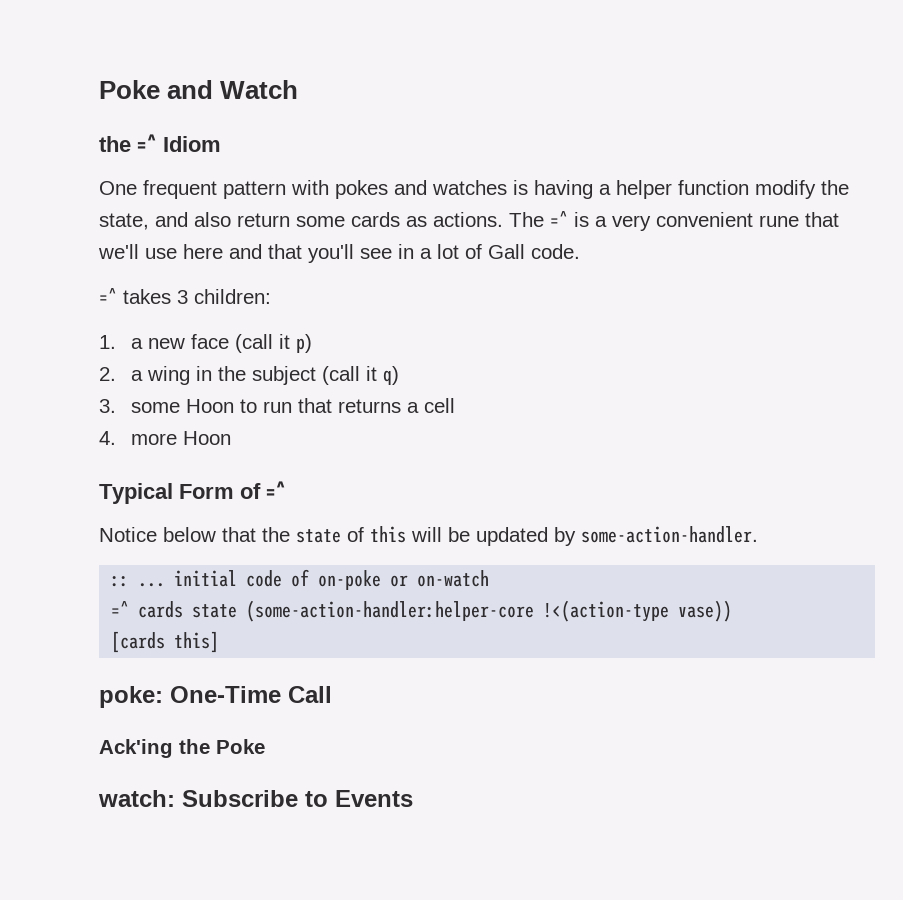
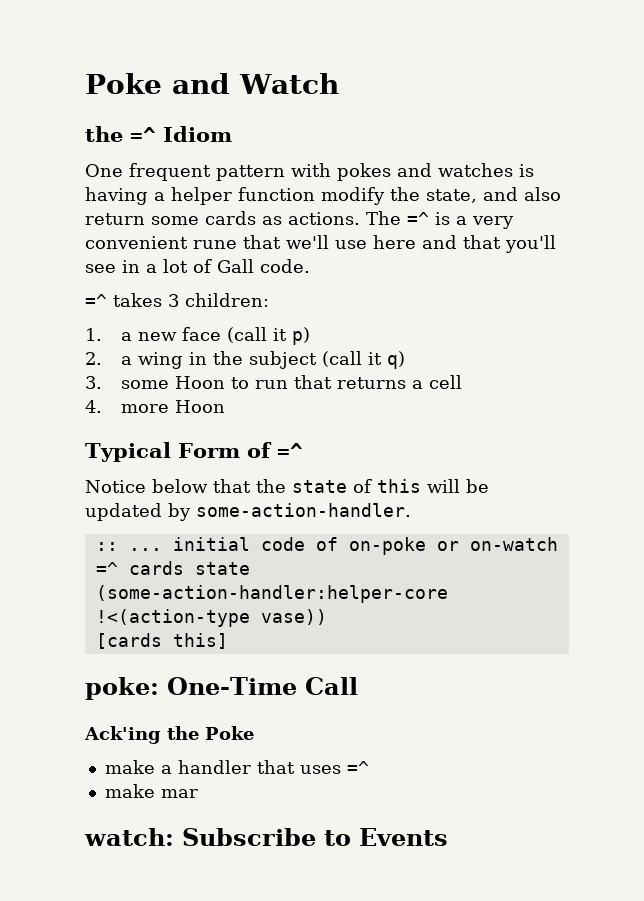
(265, 746) none -> [104,760,369,774] [104,784,198,798] // make a handler that uses =^ // make mar

